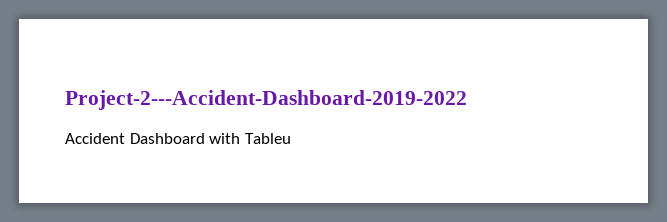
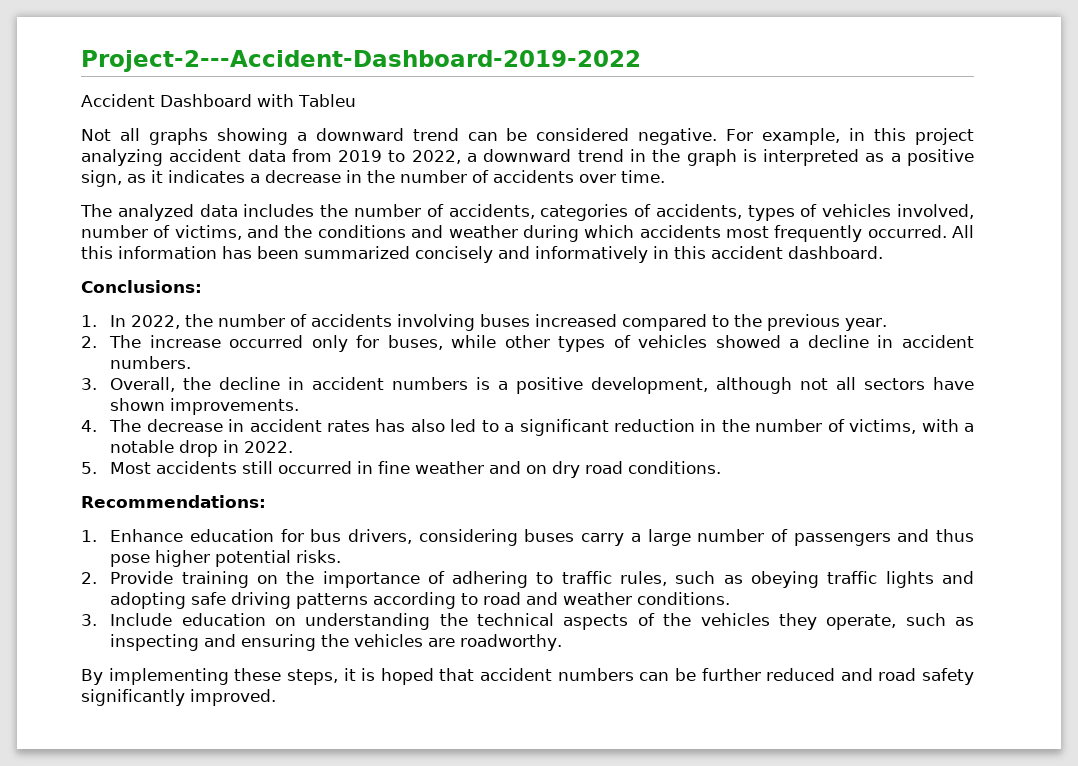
(291, 138) none -> [81,128,974,145] [81,149,974,166] [81,170,665,187] [80,204,975,221] [81,225,975,242] [81,246,883,263] [81,280,202,293] [81,314,888,331] [81,335,975,352] [110,356,192,369] [81,377,975,394] [110,398,300,415] [81,419,975,436] [110,440,294,457] [81,461,722,478] [81,495,266,508] [81,529,974,546] [110,550,342,567] [81,571,974,588] [110,592,731,609] [81,613,975,630] [110,634,563,651] [81,668,974,685] [81,689,276,706] // Not all graphs showing a downward trend can be considered negative. For example, in this project analyzing accident data from 2019 to 2022, a downward trend in the graph is interpreted as a positive sign, as it indicates a decrease in the number of accidents over time. // The analyzed data includes the number of accidents, categories of accidents, types of vehicles involved, number of victims, and the conditions and weather during which accidents most frequently occurred. All this information has been summarized concisely and informatively in this accident dashboard. // Conclusions: // 1. In 2022, the number of accidents involving buses increased compared to the previous year. // 2. The increase occurred only for buses, while other types of vehicles showed a decline in accident numbers. // 3. Overall, the decline in accident numbers is a positive development, although not all sectors have shown improvements. // 4. The decrease in accident rates has also led to a significant reduction in the number of victims, with a notable drop in 2022. // 5. Most accidents still occurred in fine weather and on dry road conditions. // Recommendations: // 1. Enhance education for bus drivers, considering buses carry a large number of passengers and thus pose higher potential risks. // 2. Provide training on the importance of adhering to traffic rules, such as obeying traffic lights and adopting safe driving patterns according to road and weather conditions. // 3. Include education on understanding the technical aspects of the vehicles they operate, such as inspecting and ensuring the vehicles are roadworthy. // By implementing these steps, it is hoped that accident numbers can be further reduced and road safety significantly improved.

